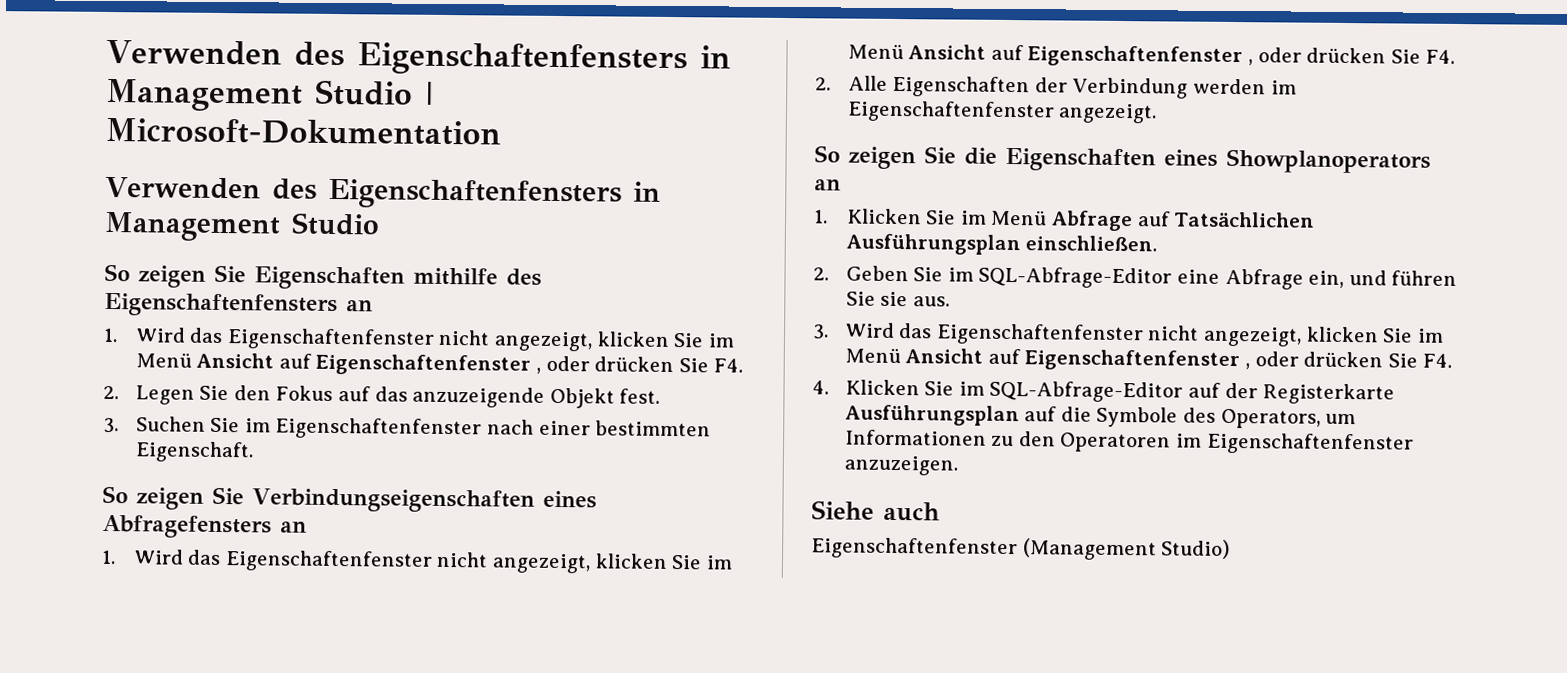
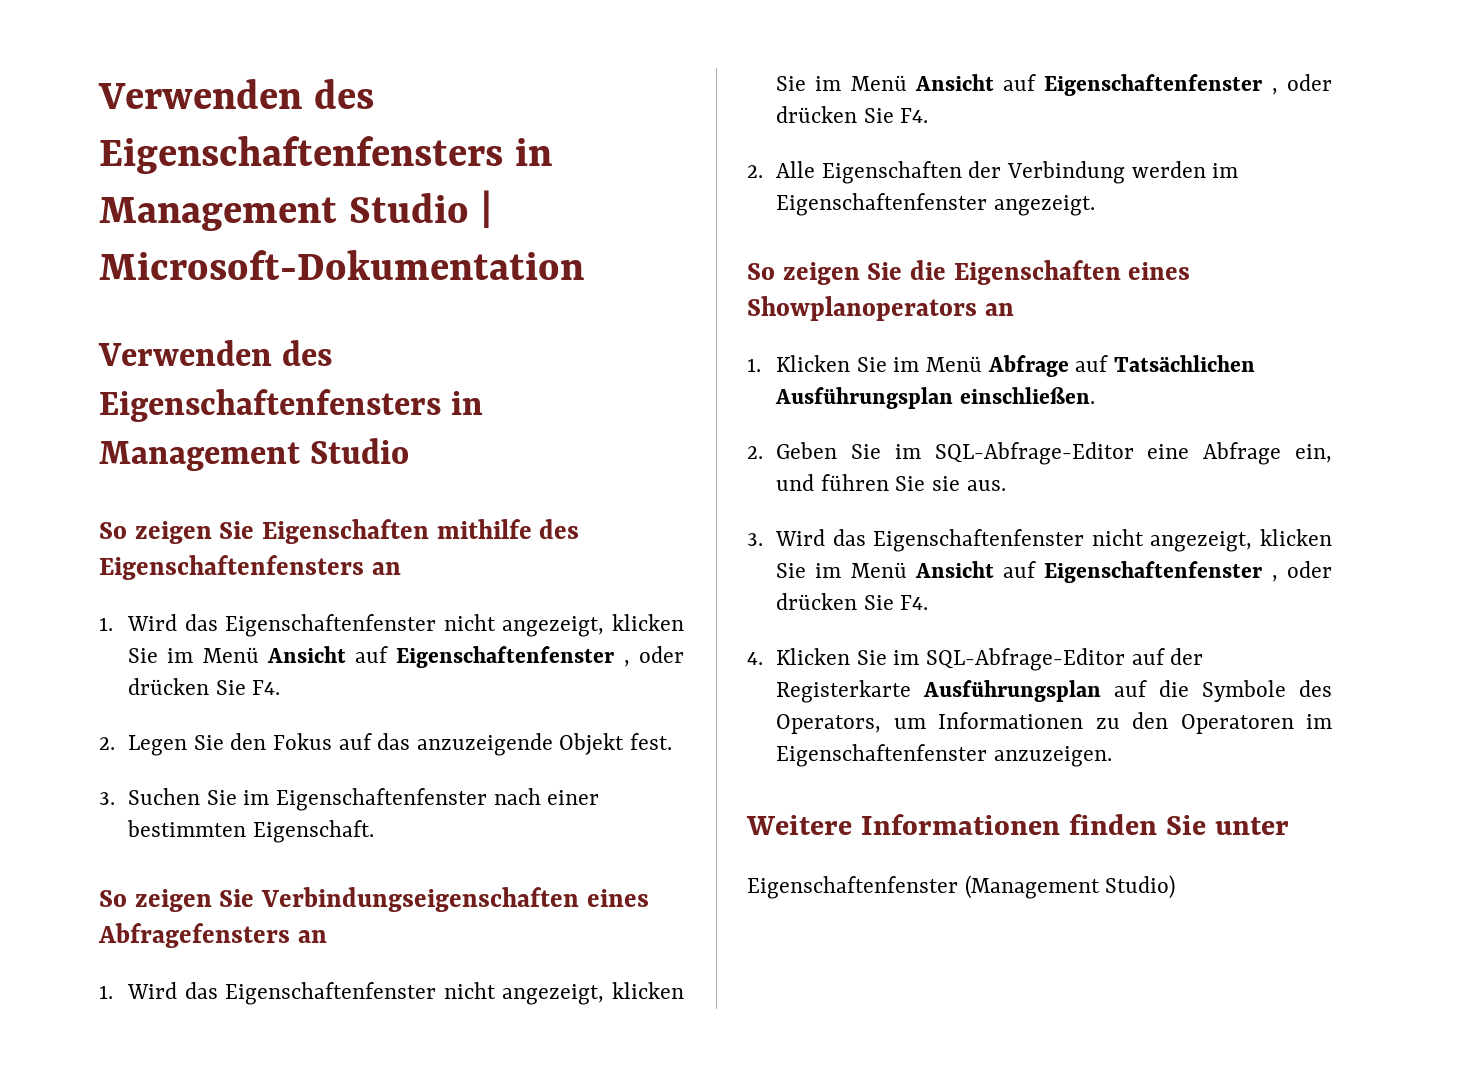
[811,500,940,522] Siehe auch -> [746,814,1289,835] Weitere Informationen finden Sie unter

